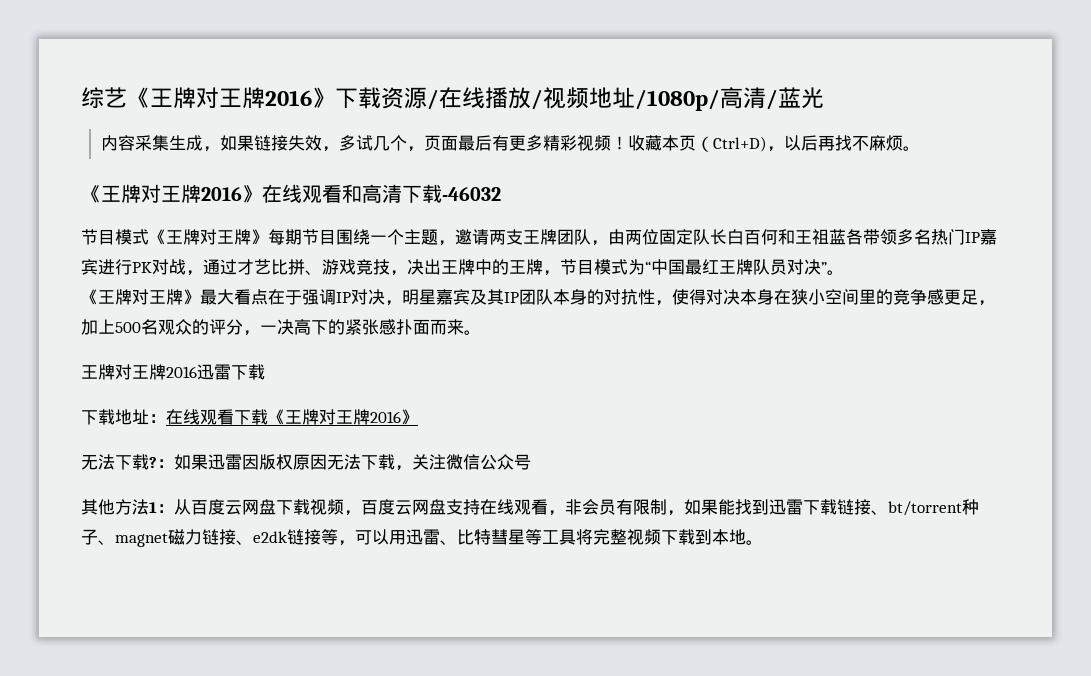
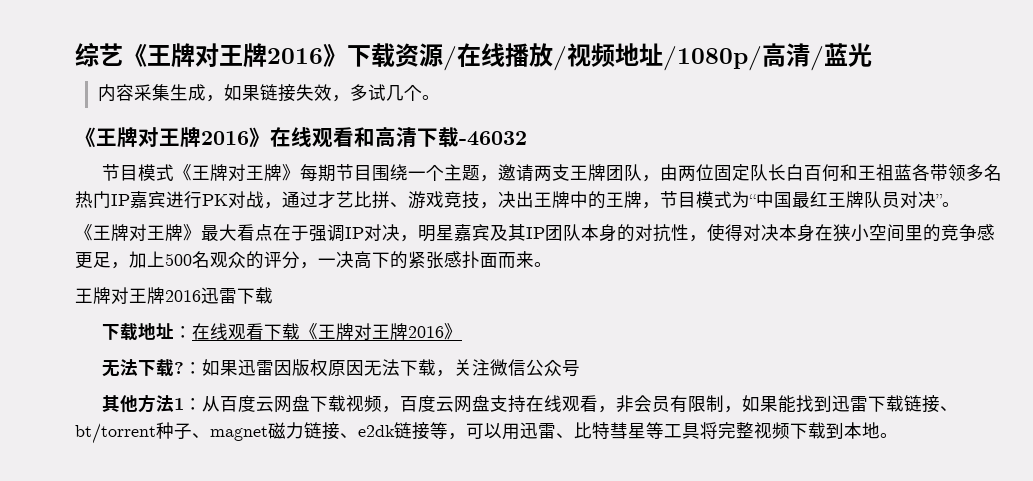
[406,135,903,152] ，页面最后有更多精彩视频！收藏本页（Ctrl+D)，以后再找不麻烦 -> (422, 92) none

